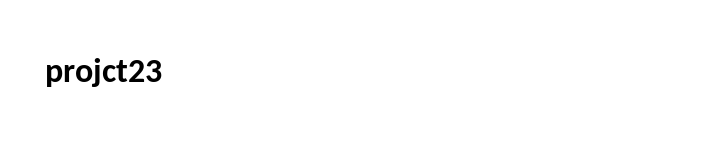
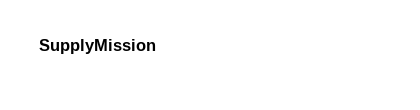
[45,58,162,87] projct23 -> [39,39,156,54] SupplyMission

